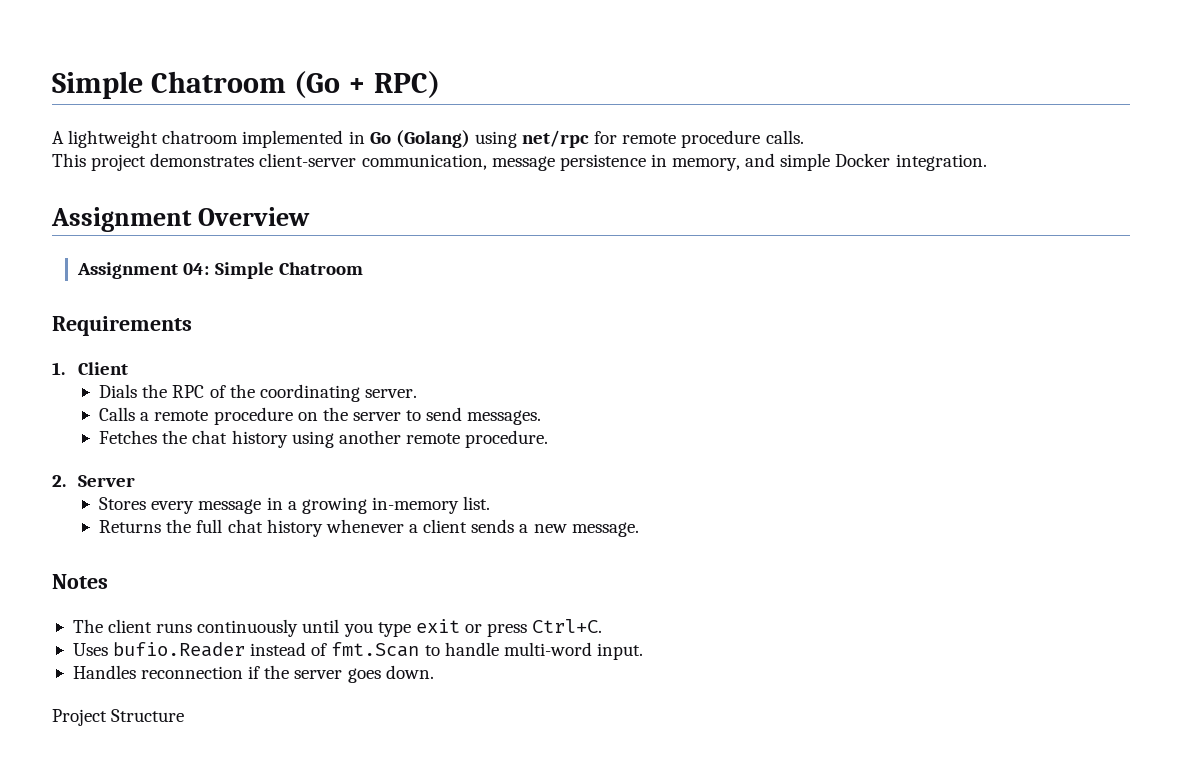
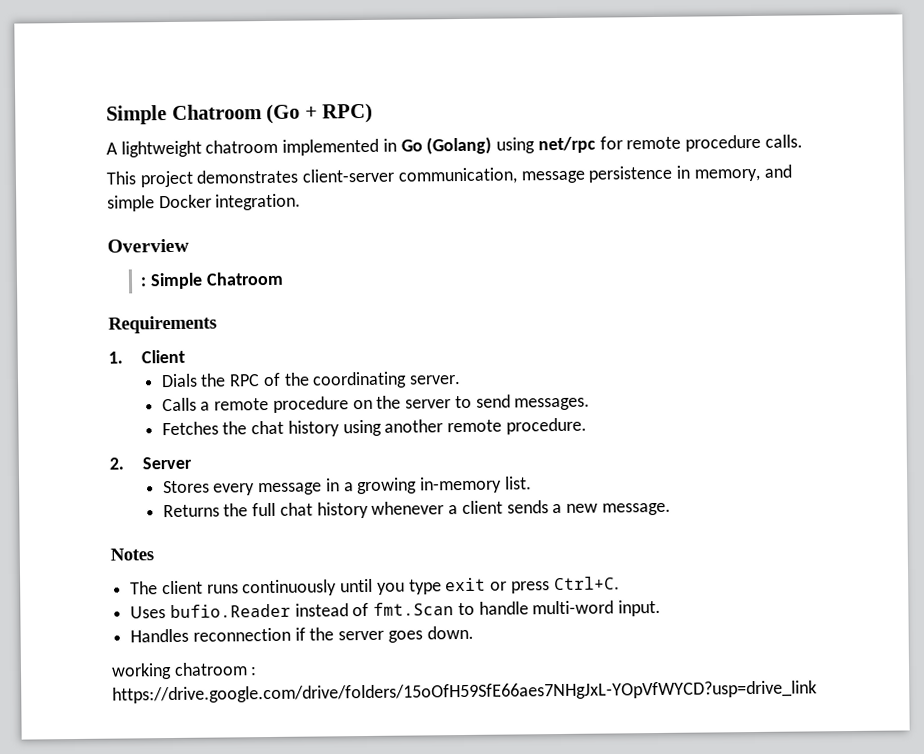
[51,207,192,232] Assignment -> (302, 202) none
[77,262,210,279] Assignment 04: -> [140,277,148,287] :
[52,709,185,726] Project Structure -> [111,662,258,680] [112,680,817,704] working chatroom : https://drive.google.com/drive/folders/15oOfH59SfE66aes7NHgJxL-YOpVfWYCD?usp=drive_link

